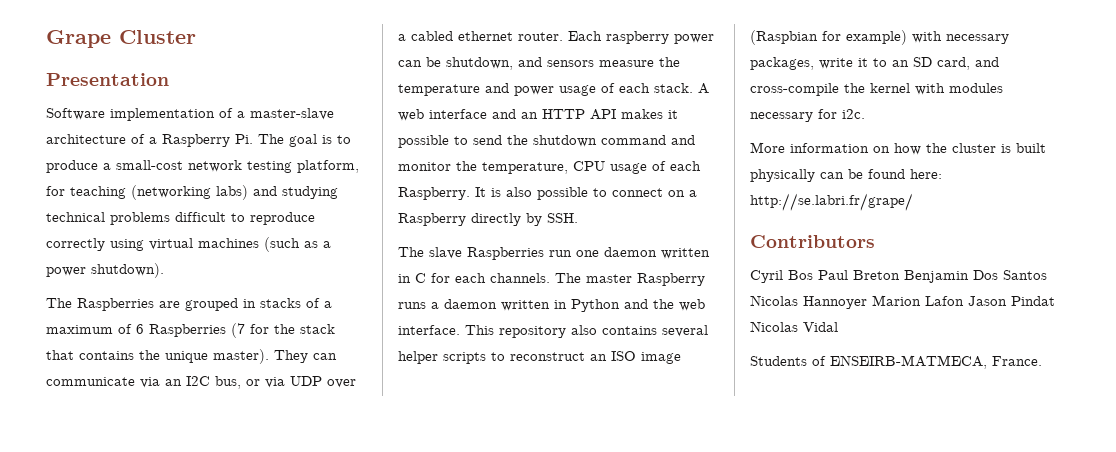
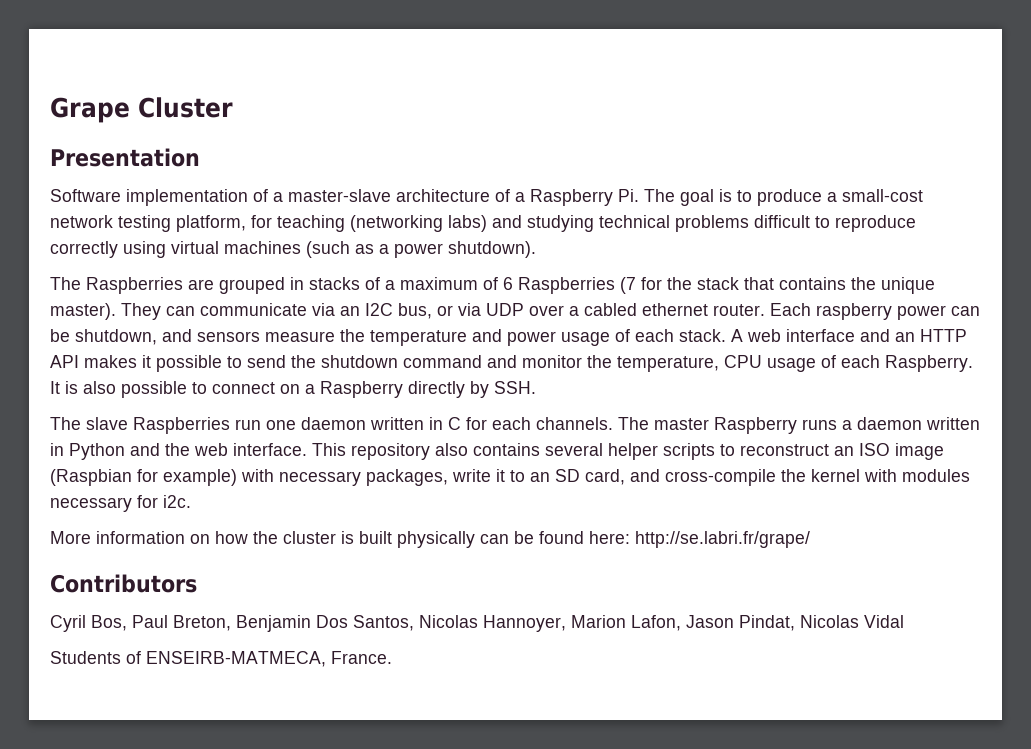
[788,270,1047,283] [750,295,1055,309] Bos Paul Breton Benjamin Dos Santos Nicolas Hannoyer Marion Lafon Jason Pindat -> [91,615,795,632] Bos, Paul Breton, Benjamin Dos Santos, Nicolas Hannoyer, Marion Lafon, Jason Pindat,

